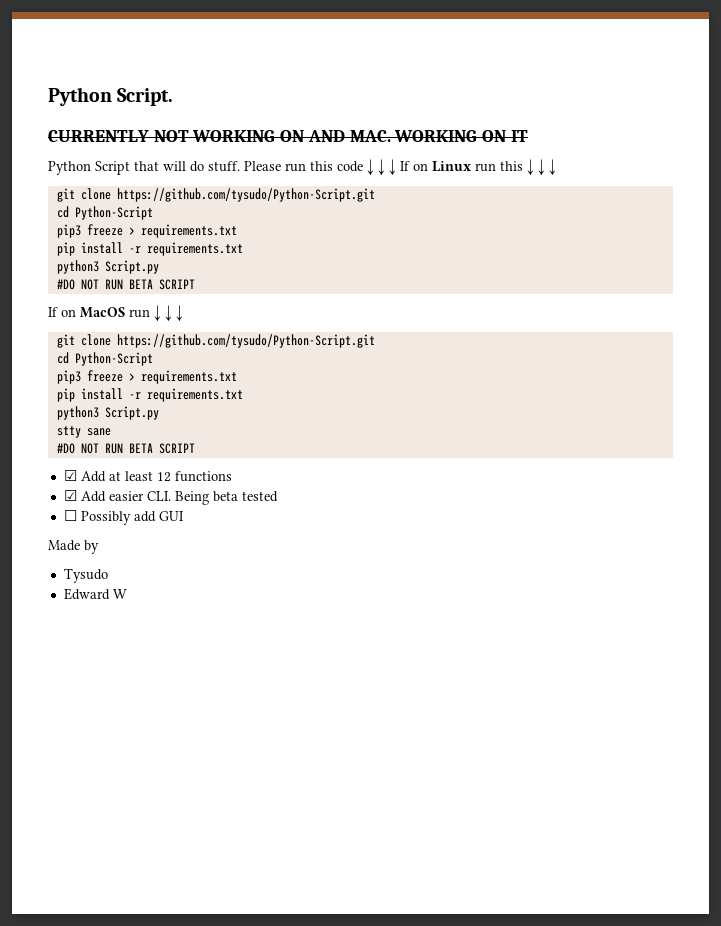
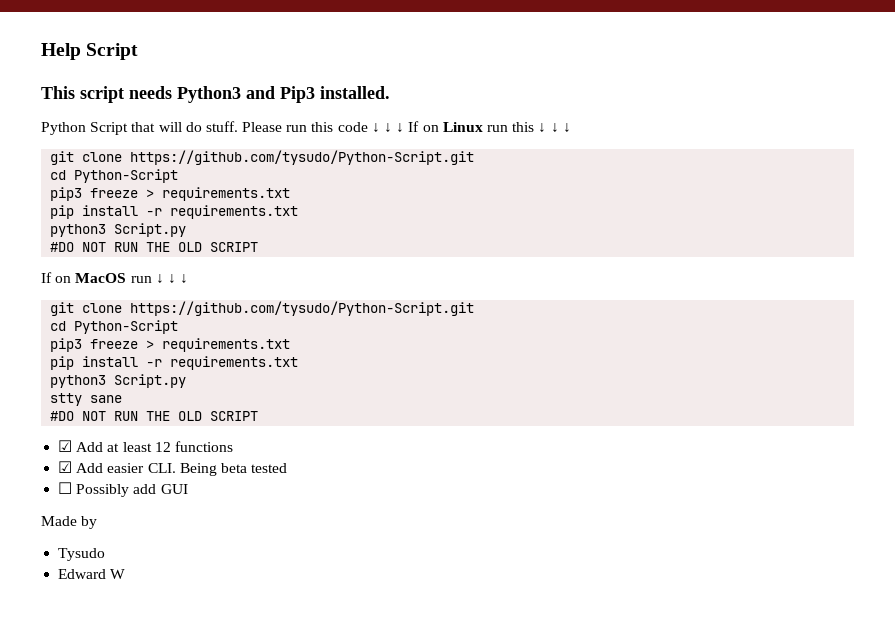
[48,87,174,106] [48,130,528,142] Python Script. // CURRENTLY NOT WORKING ON AND MAC. WORKING ON IT -> [41,43,139,60] [41,86,390,103] Help Script // This script needs Python3 and Pip3 installed.
[128,279,153,289] BETA -> [146,242,203,252] THE OLD
[128,443,153,453] BETA -> [146,411,203,421] THE OLD

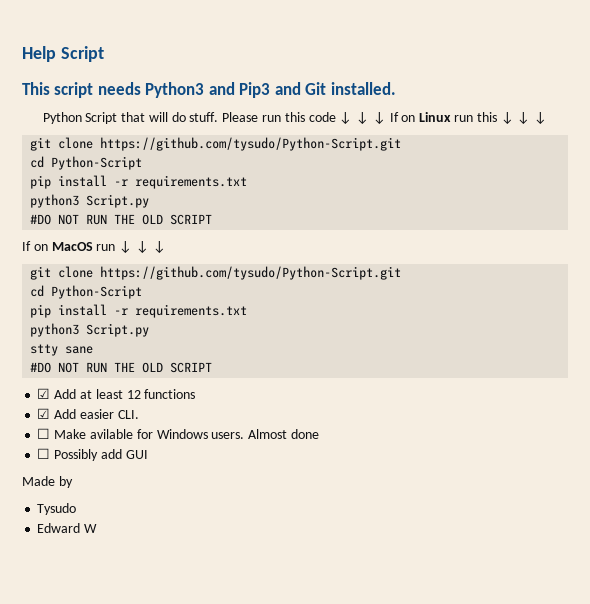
(315, 94) none -> [274,82,327,95] and Git
[50,187,291,201] // pip3 freeze > requirements.txt -> (143, 163) none
[50,338,291,352] // pip3 freeze > requirements.txt -> (143, 292) none
[179,463,288,476] Being beta tested -> [37,428,319,439] // ☐ Make avilable for Windows users. Almost done

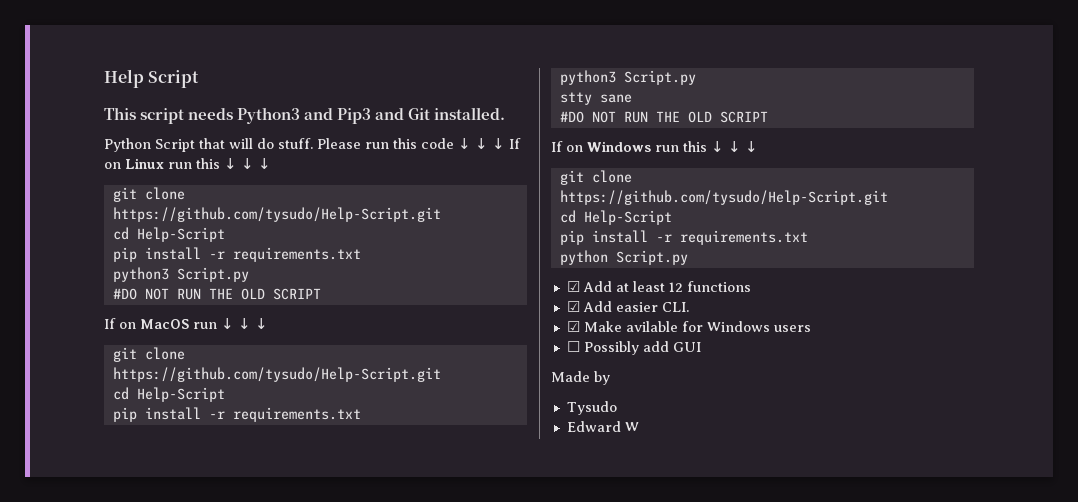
[100,137,402,151] [30,156,143,170] https://github.com/tysudo/Python-Script.git // cd Python-Script -> [112,207,441,222] [112,227,225,242] https://github.com/tysudo/Help-Script.git // cd Help-Script
[100,266,402,280] [30,285,143,299] https://github.com/tysudo/Python-Script.git // cd Python-Script -> [112,367,441,382] [112,387,225,402] https://github.com/tysudo/Help-Script.git // cd Help-Script
(213, 367) none -> [551,141,758,152] [559,170,632,185] [559,190,888,205] [559,210,672,225] [559,230,808,245] [559,250,688,265] // If on Windows run this ↓ ↓ ↓ // git clone https://github.com/tysudo/Help-Script.git // cd Help-Script // pip install -r requirements.txt // python Script.py
[37,428,51,439] ☐ -> [566,321,580,332] ☑
[211,429,319,439] users. Almost done -> [773,325,811,332] users

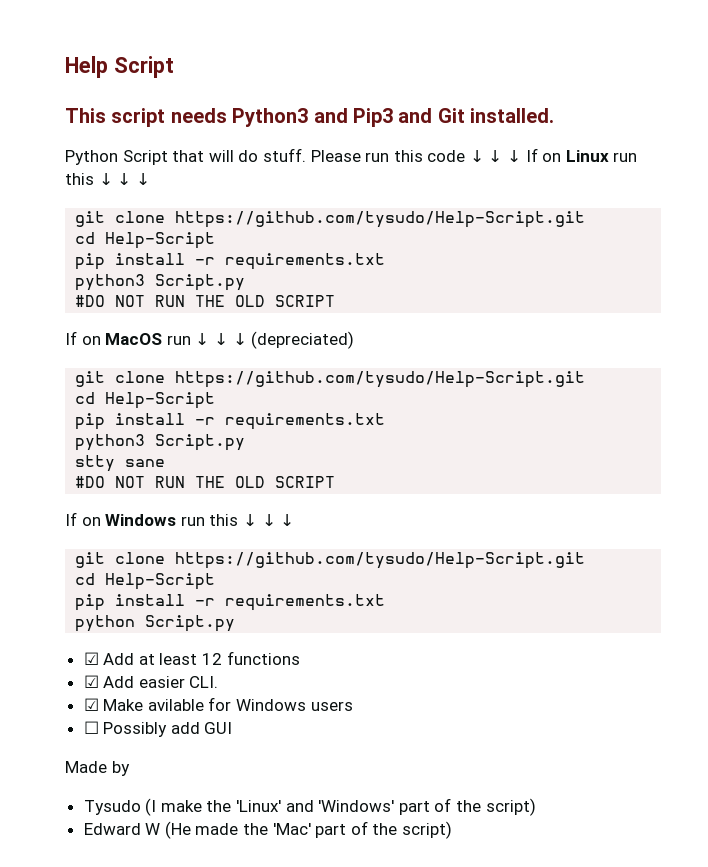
(268, 323) none -> [251,331,355,349] (depreciated)
[566,421,639,432] // Edward W -> [145,798,536,816] [83,821,453,839] (I make the 'Linux' and 'Windows' part of the script) // Edward W (He made the 'Mac' part of the script)

